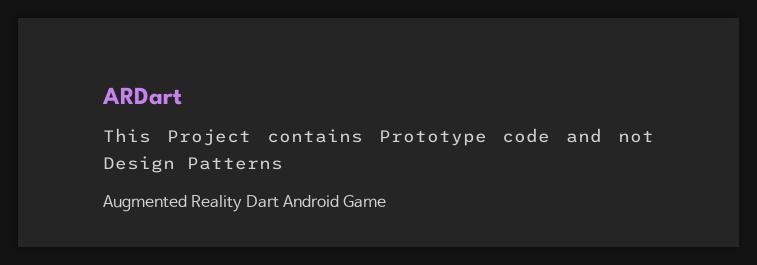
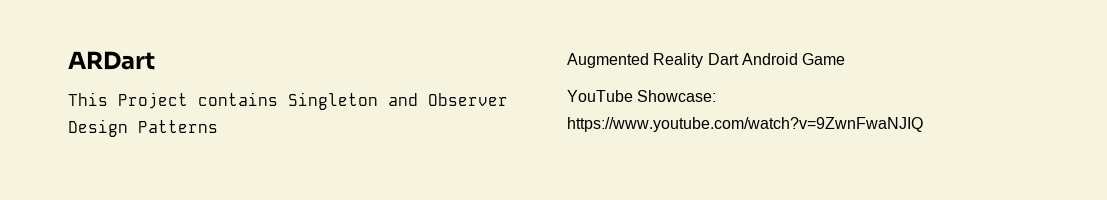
[378,128,654,146] Prototype code and not -> [288,92,508,110] Singleton and Observer
(387, 201) none -> [567,90,717,102] [567,117,923,132] // YouTube Showcase: https://www.youtube.com/watch?v=9ZwnFwaNJIQ

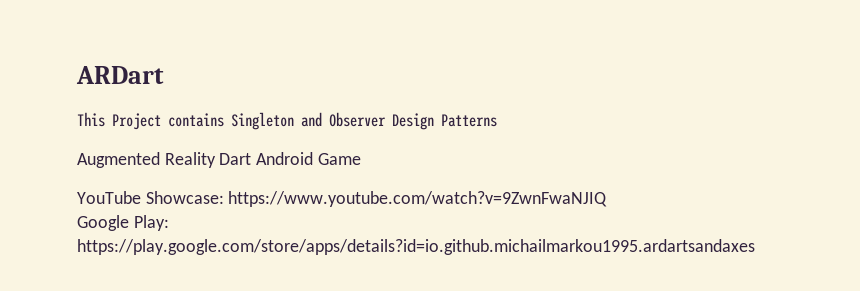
(923, 124) none -> [77,215,169,231] [77,239,755,255] // Google Play: https://play.google.com/store/apps/details?id=io.github.michailmarkou1995.ardartsandaxes

